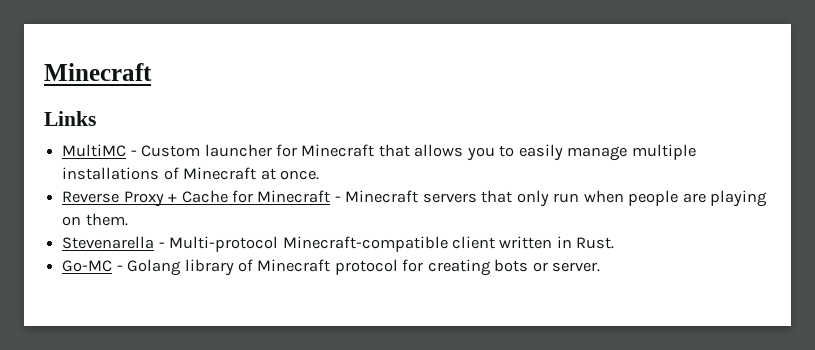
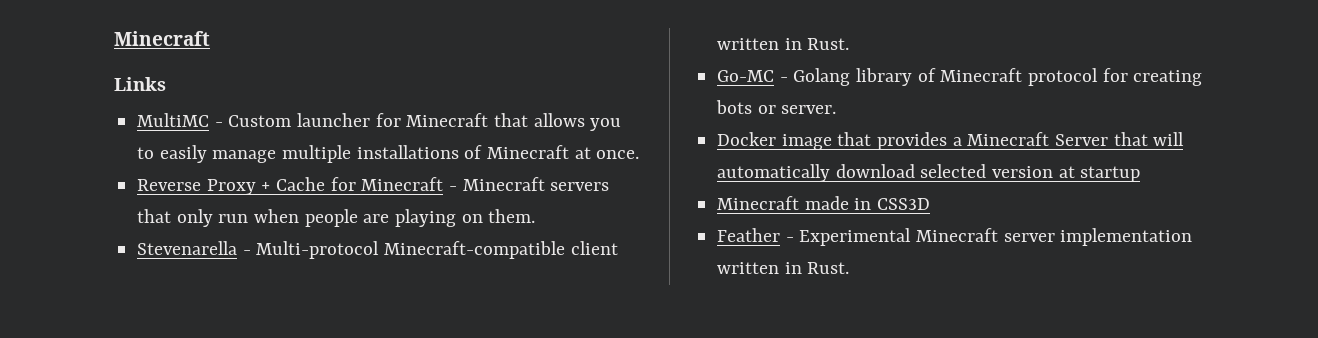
(601, 267) none -> [717,132,1185,150] [717,164,1141,182] [717,196,931,210] [717,228,1193,246] [717,262,850,274] // Docker image that provides a Minecraft Server that will automatically download selected version at startup // Minecraft made in CSS3D // Feather - Experimental Minecraft server implementation written in Rust.

